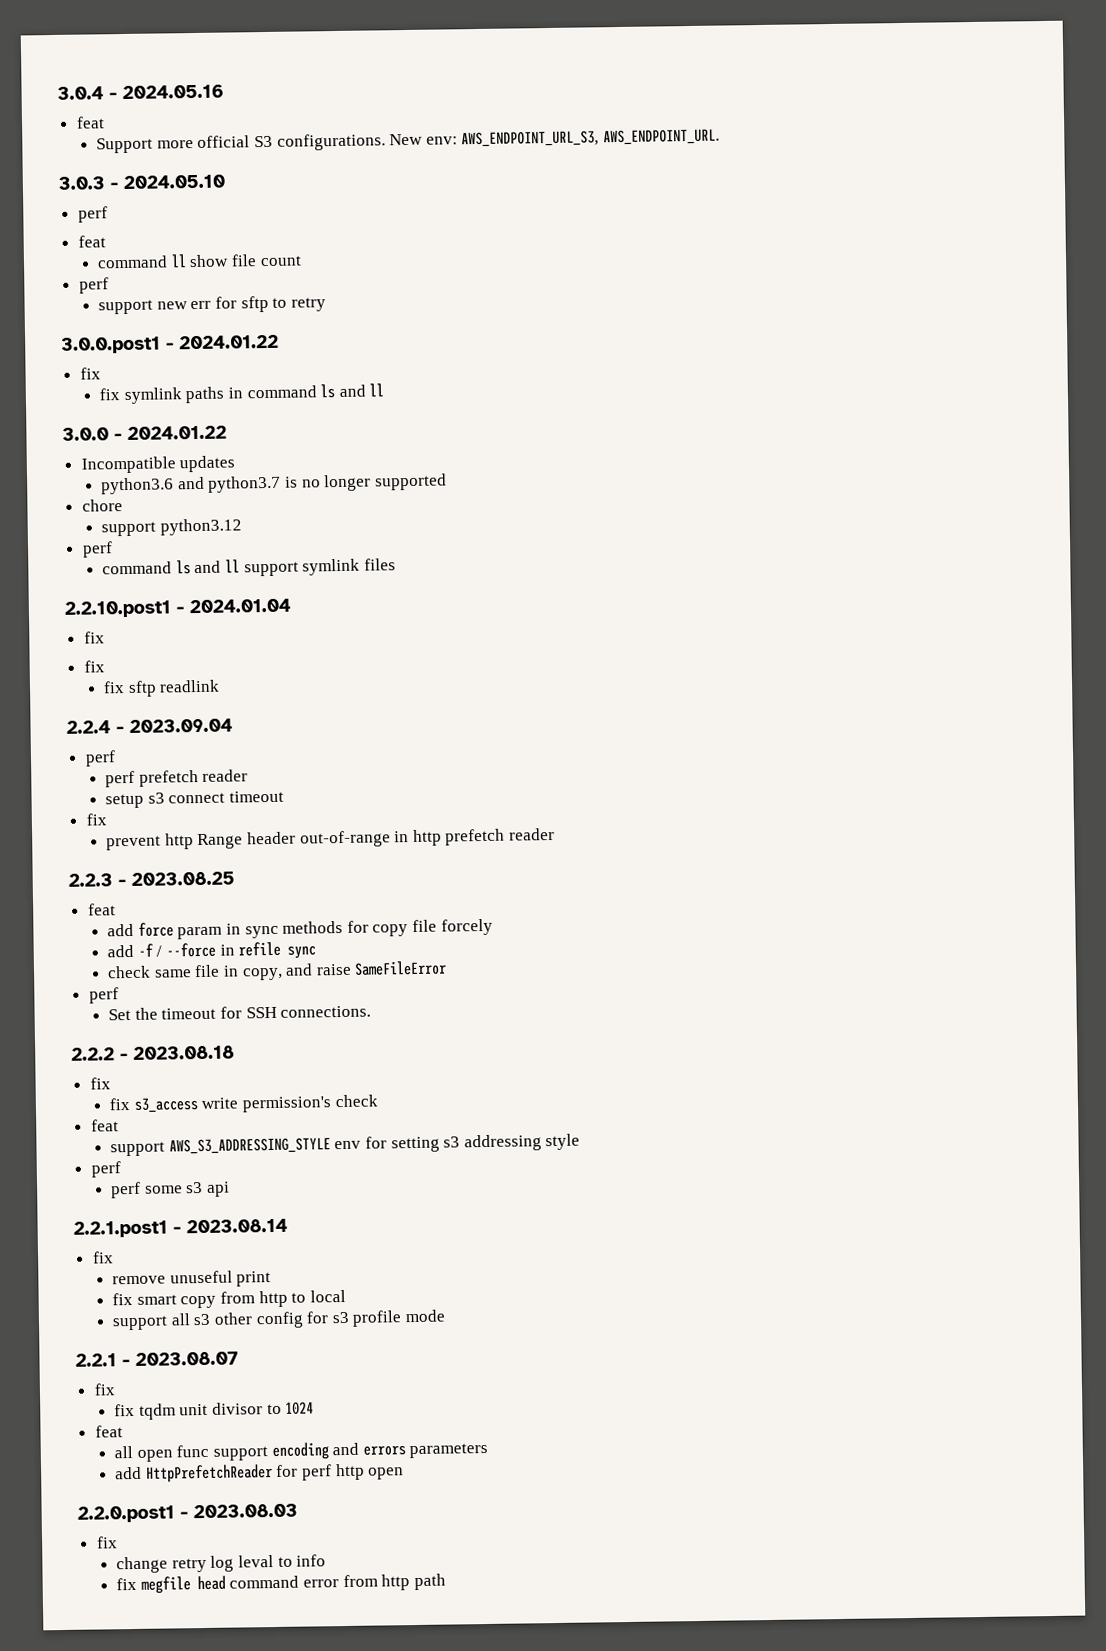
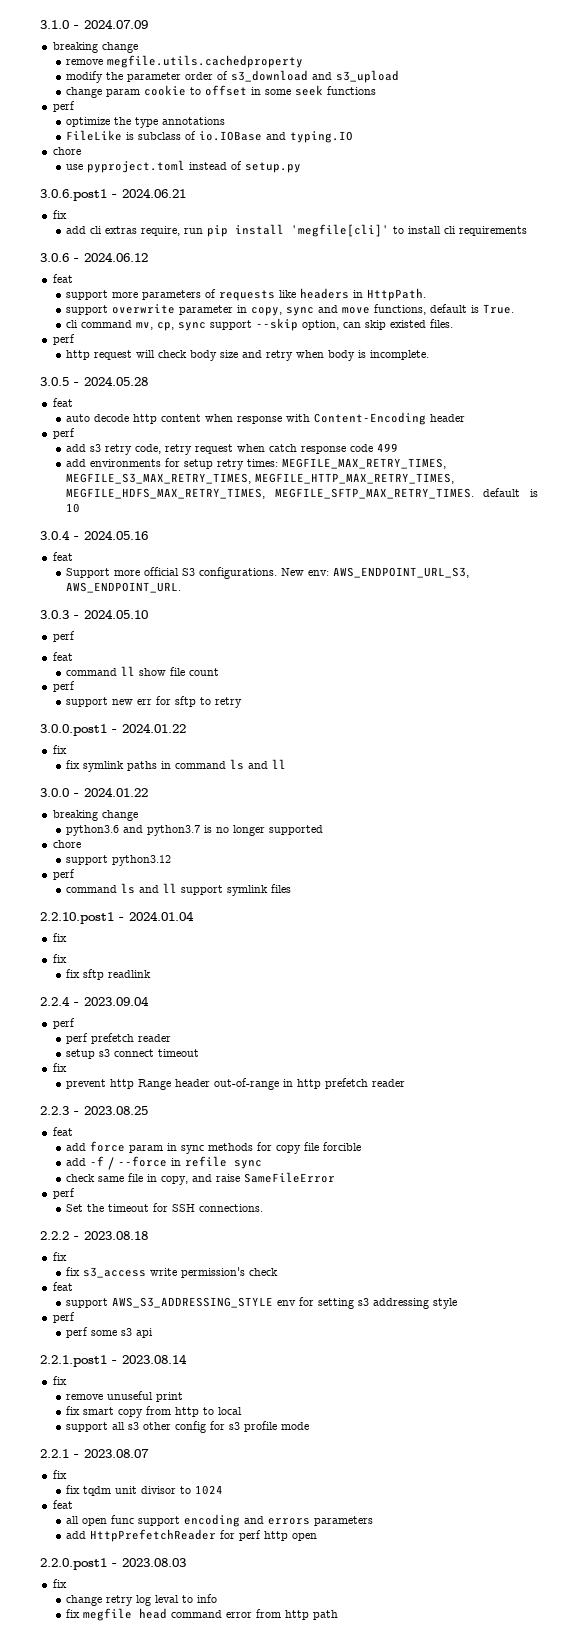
(57, 93) none -> [40,19,148,29] [52,42,138,53] [65,55,303,68] [65,70,399,83] [65,85,376,98] [52,101,75,112] [65,117,225,128] [65,130,353,143] [52,147,81,155] [65,160,301,173] [40,188,186,201] [52,210,67,219] [65,224,527,237] [40,252,148,262] [52,274,73,283] [65,288,426,301] [65,304,514,316] [65,318,453,331] [52,334,75,345] [65,350,429,361] [40,376,148,386] [52,398,73,407] [65,412,465,425] [52,428,75,439] [65,443,398,455] [65,458,446,470] [65,473,454,484] [65,488,538,499] [65,503,80,513] 3.1.0 - 2024.07.09 // breaking change // remove megfile.utils.cachedproperty // modify the parameter order of s3_download and s3_upload // change param cookie to offset in some seek functions // perf // optimize the type annotations // FileLike is subclass of io.IOBase and typing.IO // chore // use pyproject.toml instead of setup.py // 3.0.6.post1 - 2024.06.21 // fix // add cli extras require, run pip install 'megfile[cli]' to install cli requirements // 3.0.6 - 2024.06.12 // feat // support more parameters of requests like headers in HttpPath. // support overwrite parameter in copy, sync and move functions, default is True. // cli command mv, cp, sync support --skip option, can skip existed files. // perf // http request will check body size and retry when body is incomplete. // 3.0.5 - 2024.05.28 // feat // auto decode http content when response with Content-Encoding header // perf // add s3 retry code, retry request when catch response code 499 // add environments for setup retry times: MEGFILE_MAX_RETRY_TIMES, MEGFILE_S3_MAX_RETRY_TIMES, MEGFILE_HTTP_MAX_RETRY_TIMES, MEGFILE_HDFS_MAX_RETRY_TIMES, MEGFILE_SFTP_MAX_RETRY_TIMES. default is 10 //
[80,455,236,474] Incompatible updates -> [52,810,138,821] breaking change
[440,918,493,936] forcely -> [322,1142,361,1151] forcible

